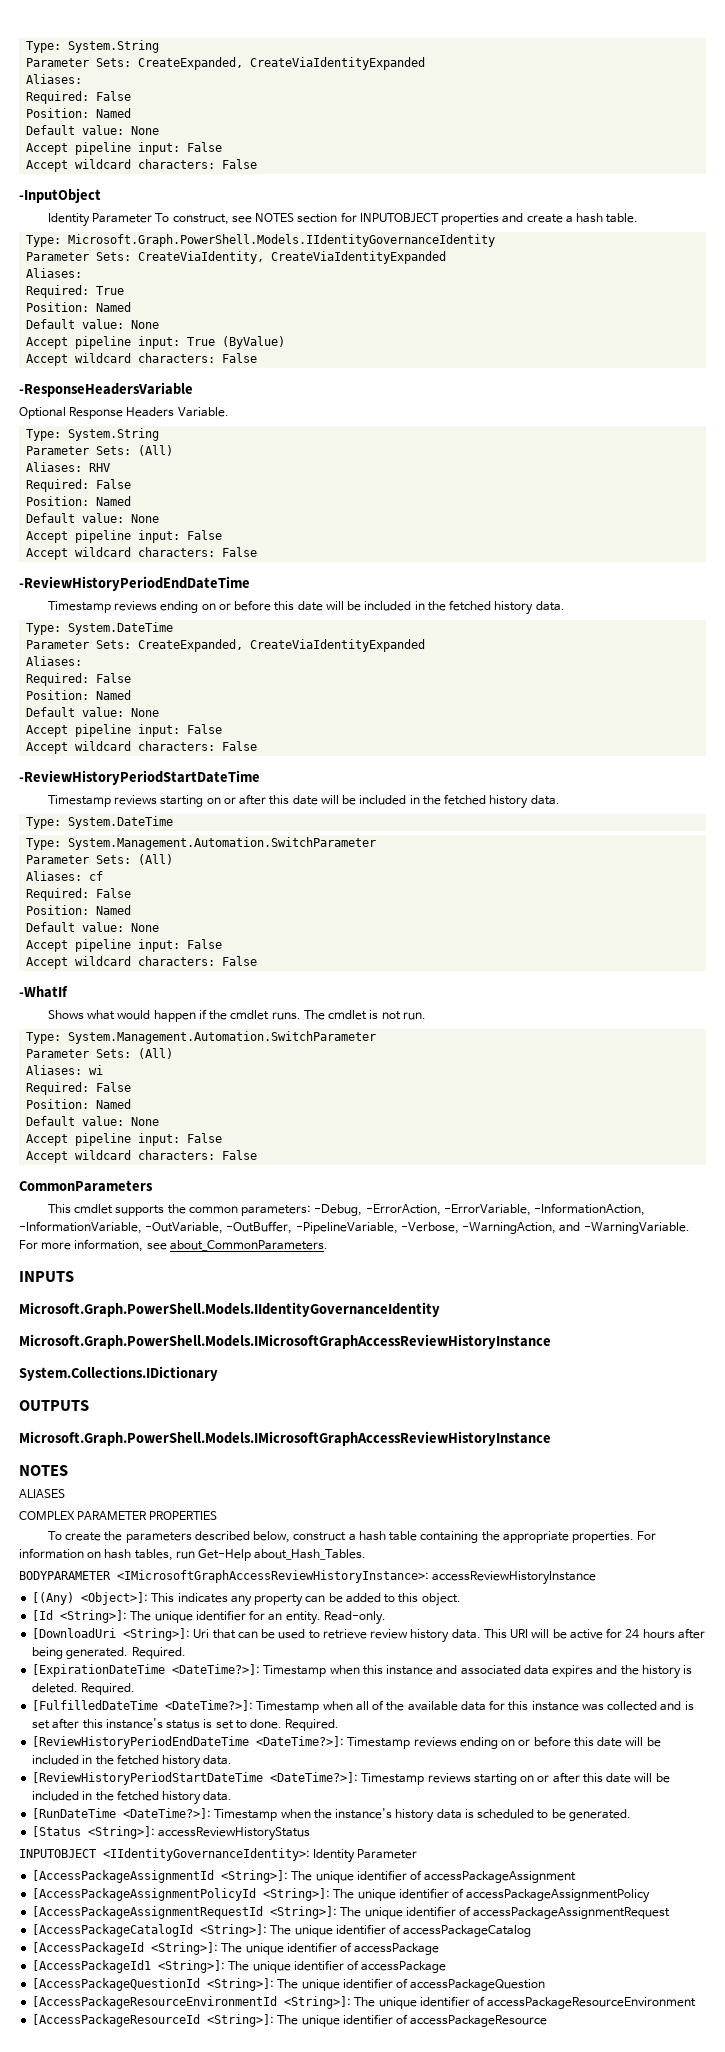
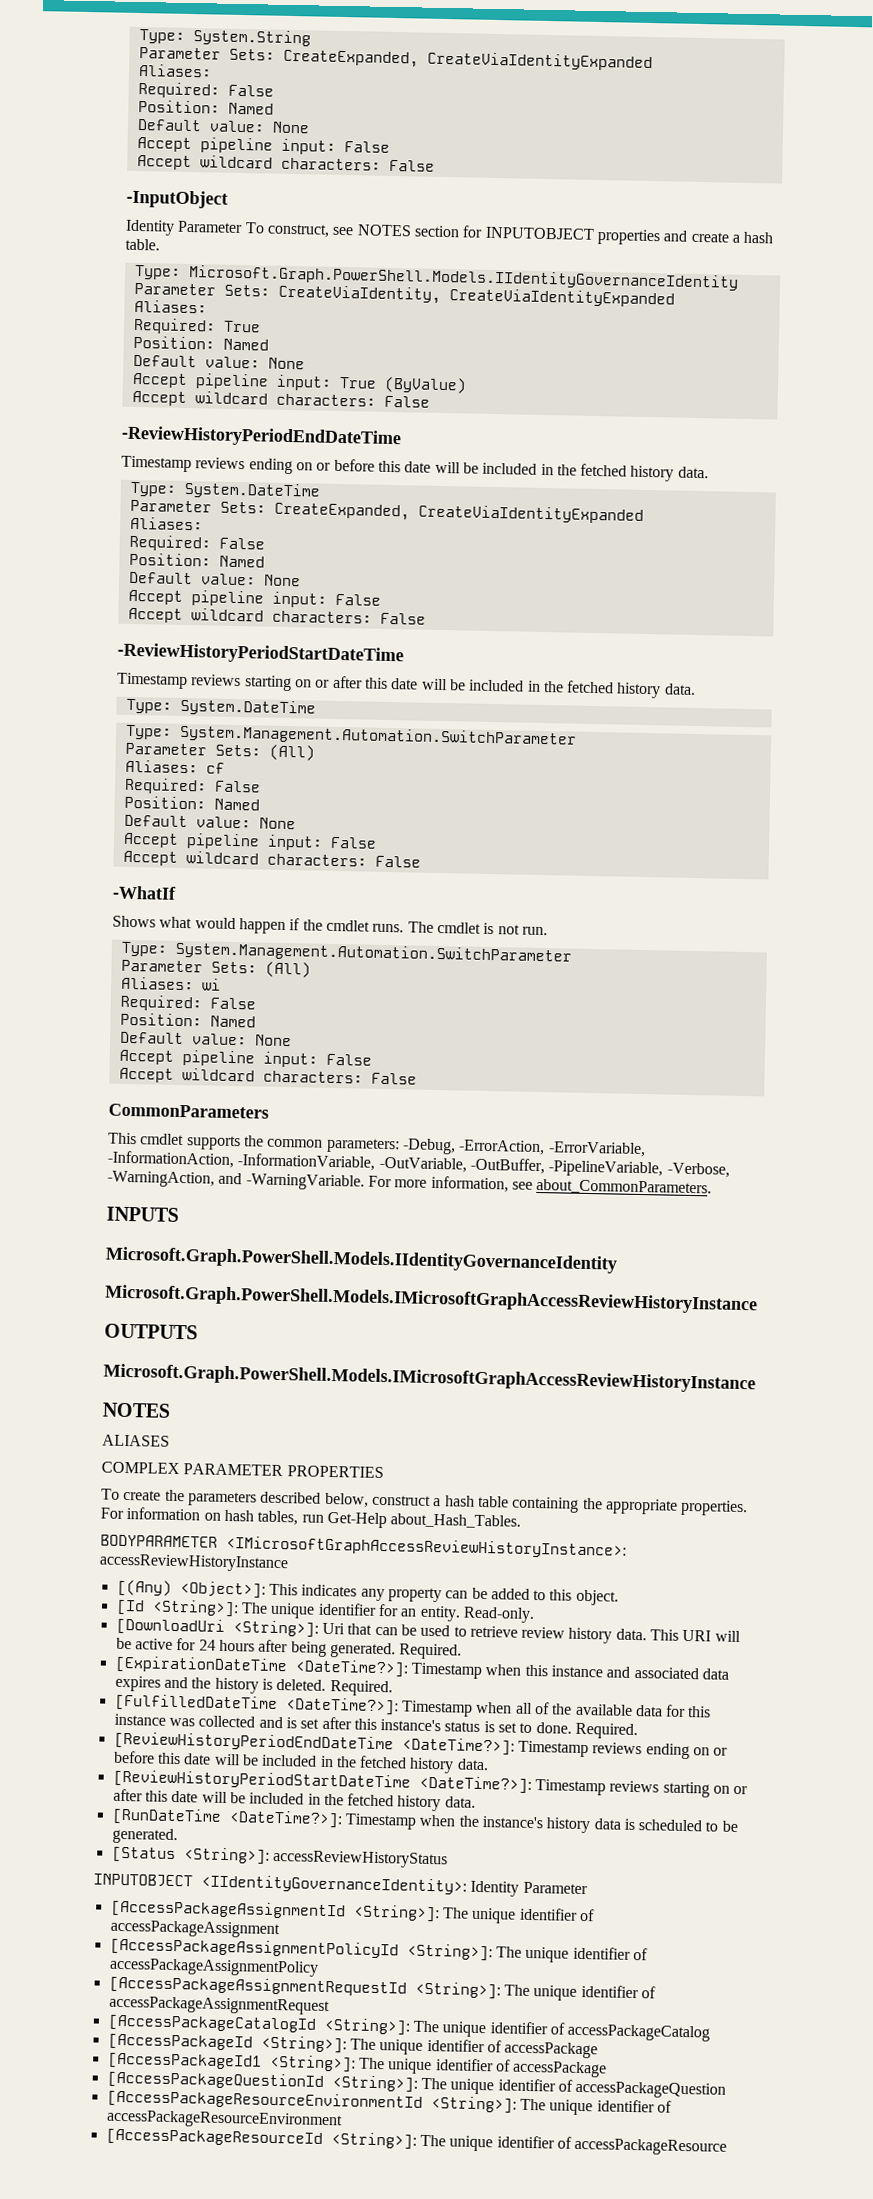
[19,382,193,397] [19,407,229,419] [26,428,160,441] [26,445,174,456] [26,462,111,472] [26,479,132,492] [26,496,132,506] [26,513,160,523] [26,530,223,543] [26,547,258,560] // -ResponseHeadersVariable // Optional Response Headers Variable. // Type: System.String // Parameter Sets: (All) // Aliases: RHV // Required: False // Position: Named // Default value: None // Accept pipeline input: False // Accept wildcard characters: False -> (430, 401) none
[19,1366,218,1381] // System.Collections.IDictionary -> (758, 1299) none

